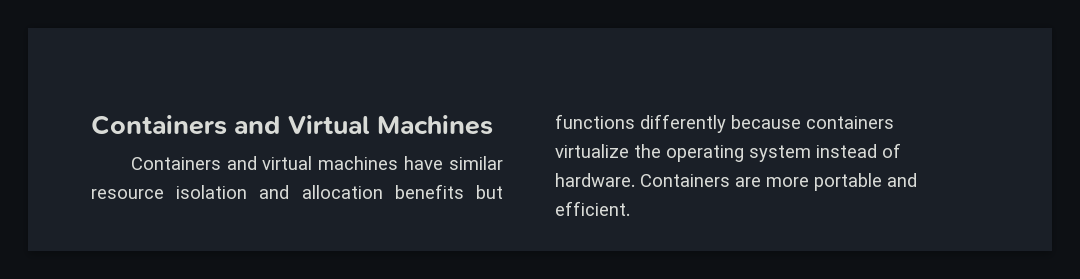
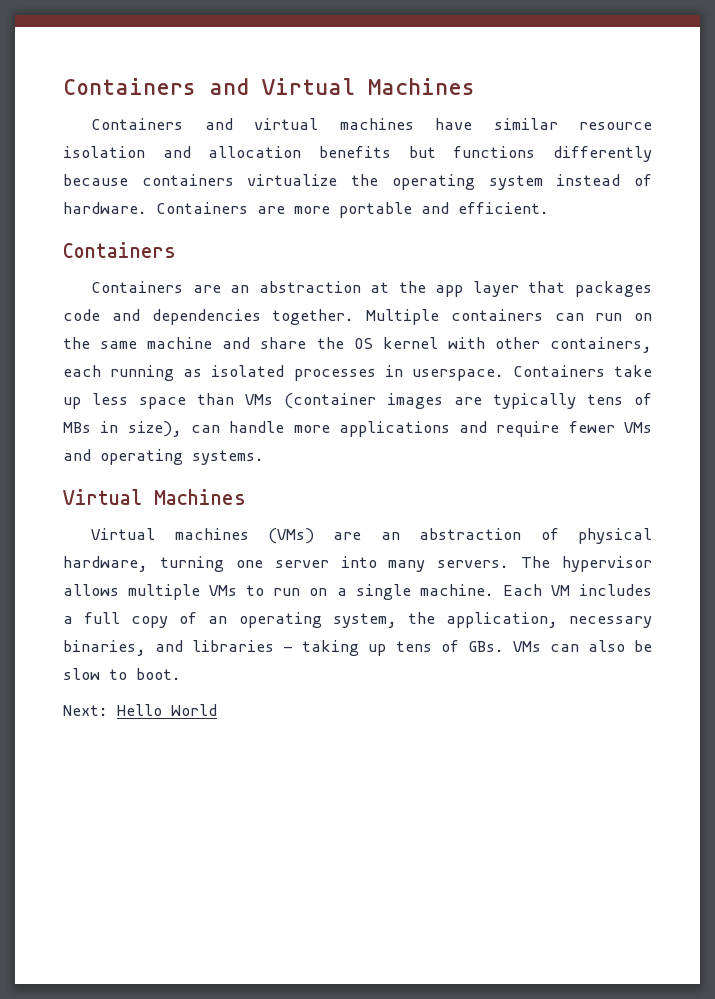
(630, 208) none -> [63,242,176,258] [91,281,652,297] [63,309,652,325] [63,337,653,353] [63,365,652,381] [63,393,652,409] [63,421,652,437] [63,449,264,465] [63,489,246,505] [91,528,652,544] [63,556,652,572] [63,584,652,600] [63,612,652,628] [63,640,652,656] [63,668,181,680] [63,704,217,716] // Containers // Containers are an abstraction at the app layer that packages code and dependencies together. Multiple containers can run on the same machine and share the OS kernel with other containers, each running as isolated processes in userspace. Containers take up less space than VMs (container images are typically tens of MBs in size), can handle more applications and require fewer VMs and operating systems. // Virtual Machines // Virtual machines (VMs) are an abstraction of physical hardware, turning one server into many servers. The hypervisor allows multiple VMs to run on a single machine. Each VM includes a full copy of an operating system, the application, necessary binaries, and libraries - taking up tens of GBs. VMs can also be slow to boot. // Next: Hello World

